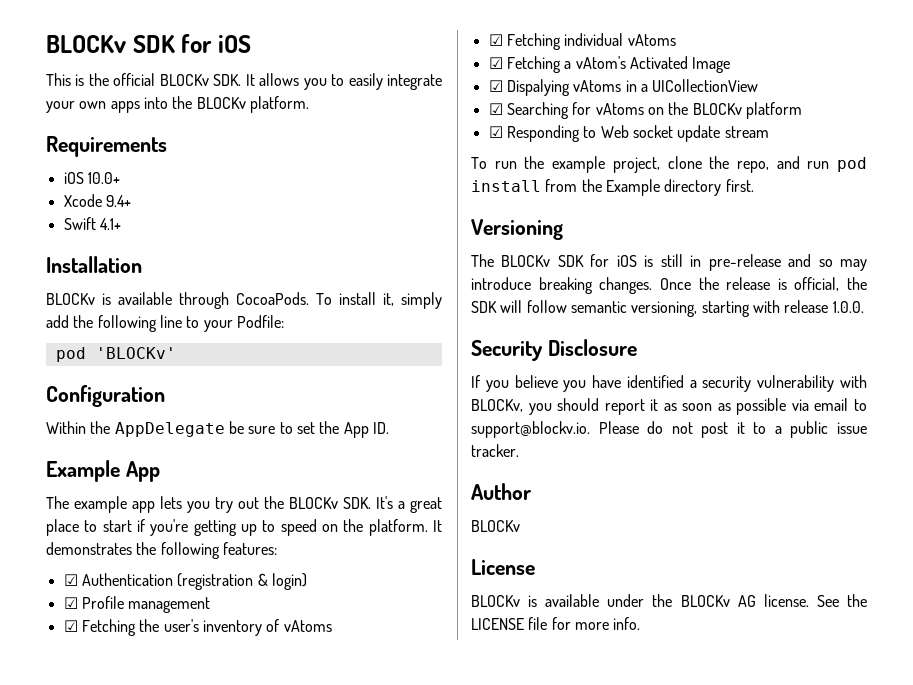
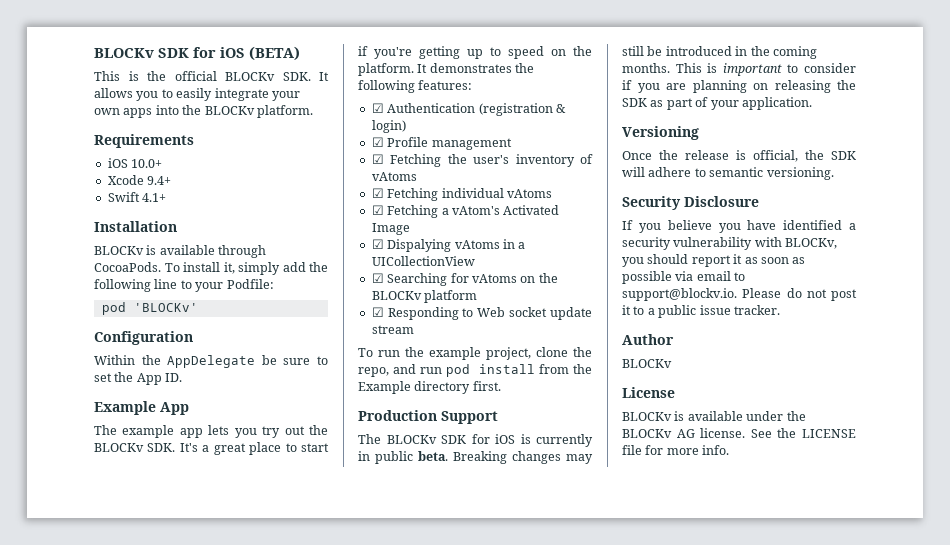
[46,34,252,53] BLOCKv SDK for iOS -> [94,46,300,61] BLOCKv SDK for iOS (BETA)
[471,219,563,240] Versioning -> [358,410,498,424] Production Support
[660,254,867,271] [471,277,653,294] still in pre-release and so may introduce breaking changes. -> [536,434,593,447] [358,451,593,464] [622,46,817,59] [622,63,856,76] [622,80,856,93] [622,97,812,110] [622,126,699,140] currently in public beta. Breaking changes may still be introduced in the coming months. This is important to consider if you are planning on releasing the SDK as part of your application. // Versioning //
[526,300,864,317] follow semantic versioning, starting with release 1.0.0. -> [648,167,834,180] adhere to semantic versioning.

